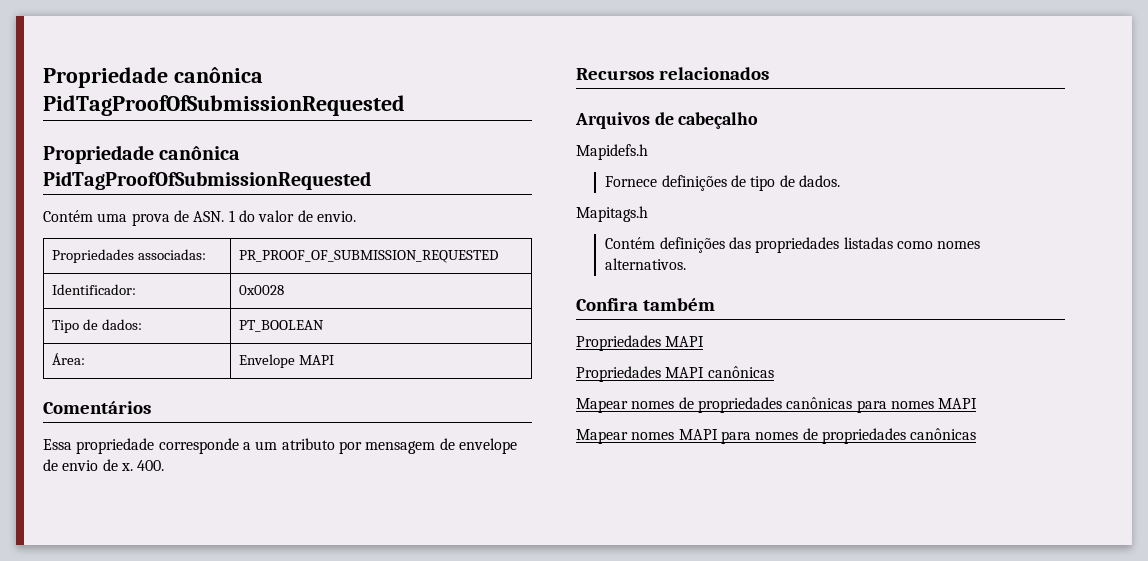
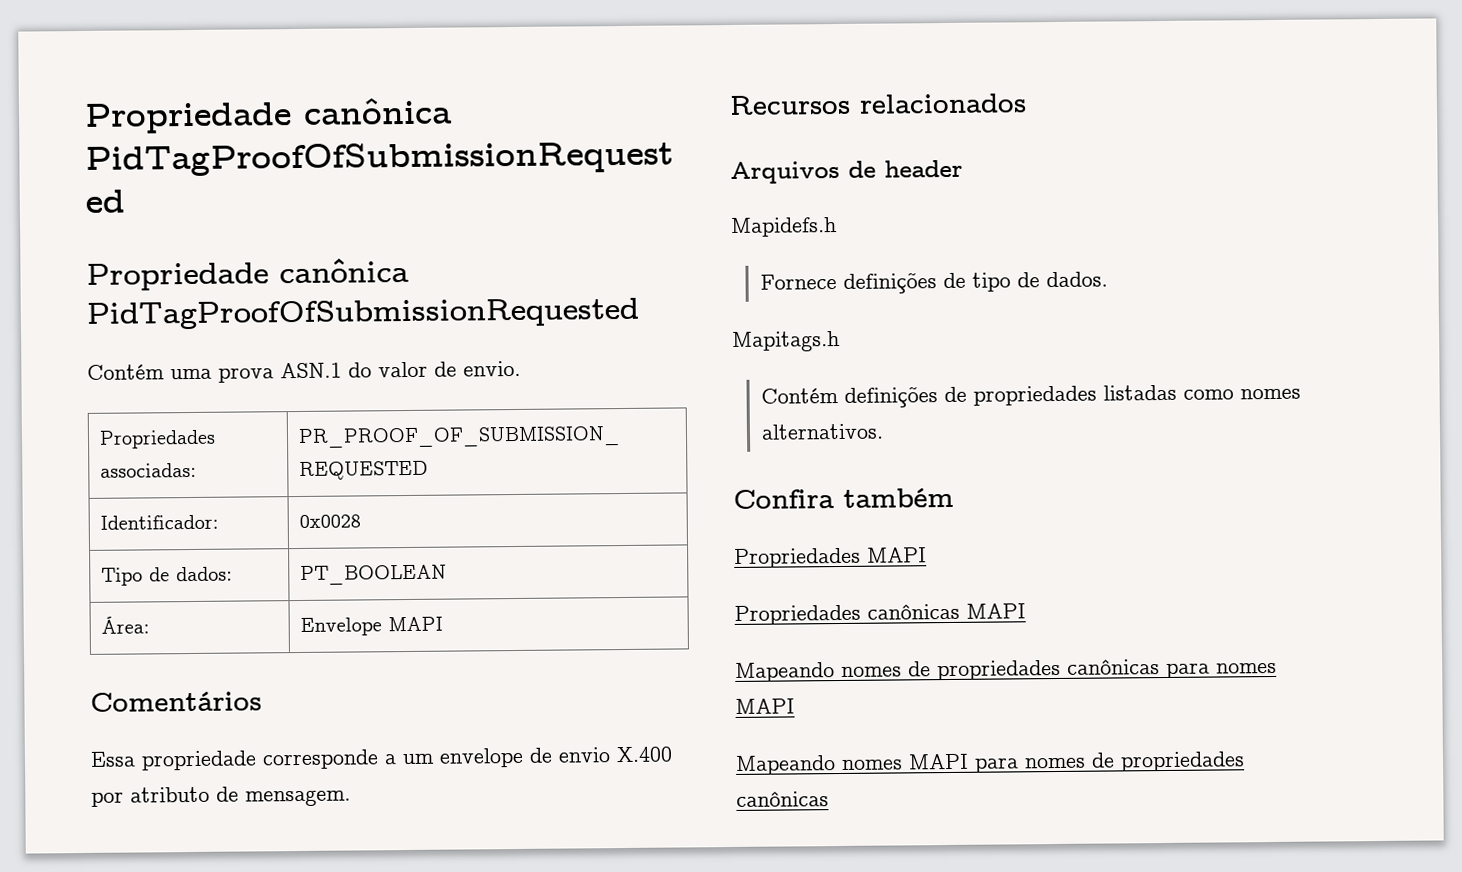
[173,210,235,222] de ASN. 1 -> [280,362,342,379] ASN.1
[281,438,517,454] [43,459,165,471] atributo por mensagem de envelope de envio de x. 400. -> [439,746,673,768] [91,786,351,807] envelope de envio X.400 por atributo de mensagem.
[678,112,759,129] cabeçalho -> [884,159,963,178] header
[728,237,751,249] das -> [944,386,968,403] de
[665,366,774,378] [576,398,628,413] MAPI canônicas // Mapear -> [867,603,1026,620] [735,662,835,682] canônicas MAPI // Mapeando
[576,429,628,444] Mapear -> [735,755,836,775] Mapeando

